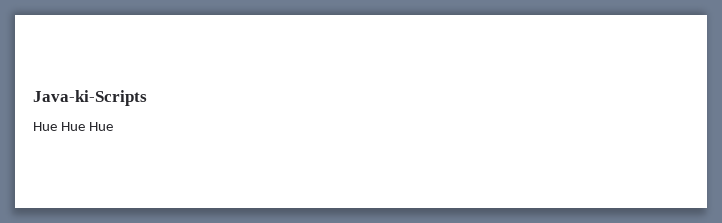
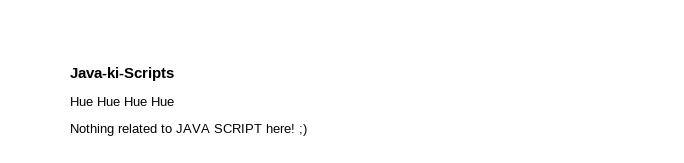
(113, 126) none -> [151,97,174,106] [70,124,307,136] Hue // Nothing related to JAVA SCRIPT here! ;)

